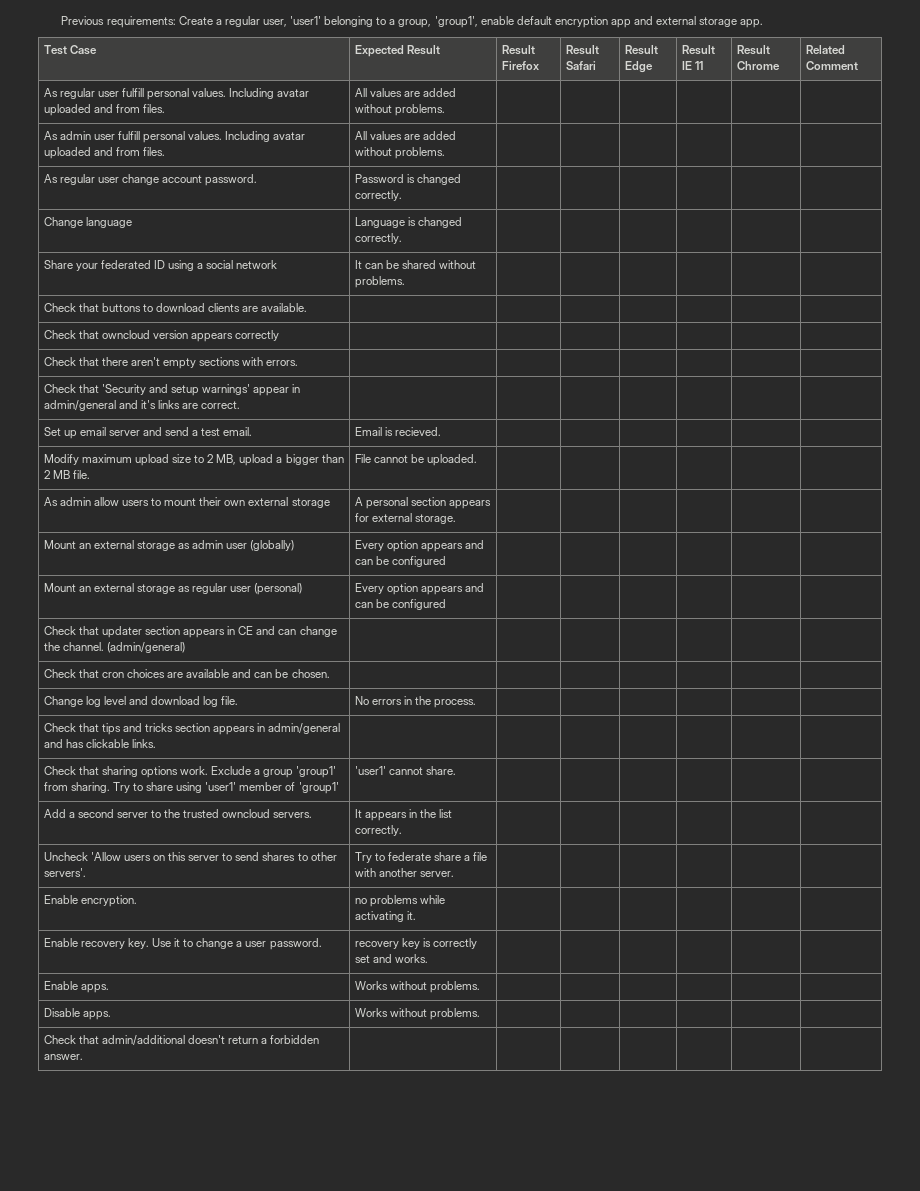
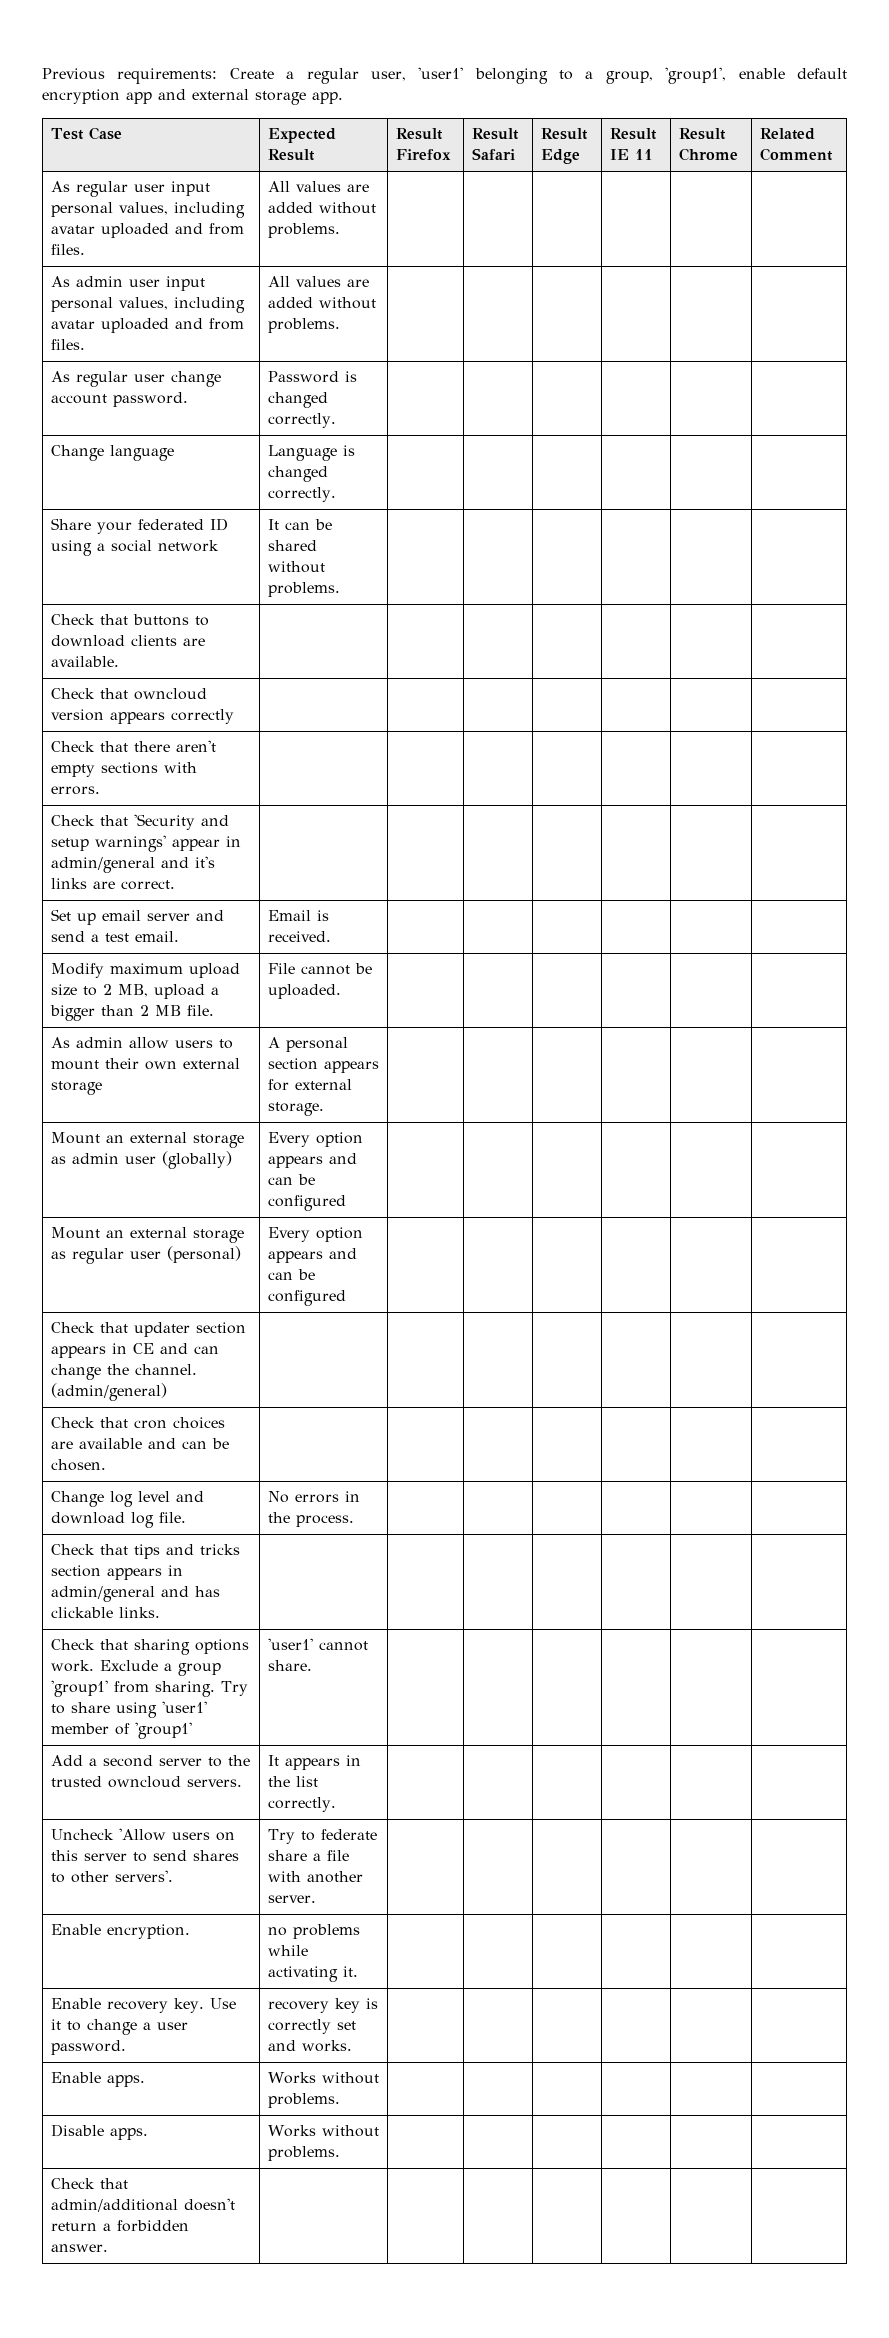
[121,88,275,100] fulfill personal values. Including -> [170,181,210,196] [50,202,245,218] input personal values, including
[117,131,271,143] fulfill personal values. Including -> [165,276,205,291] [50,297,245,313] input personal values, including
[394,427,441,436] recieved. -> [267,931,331,942] received.

